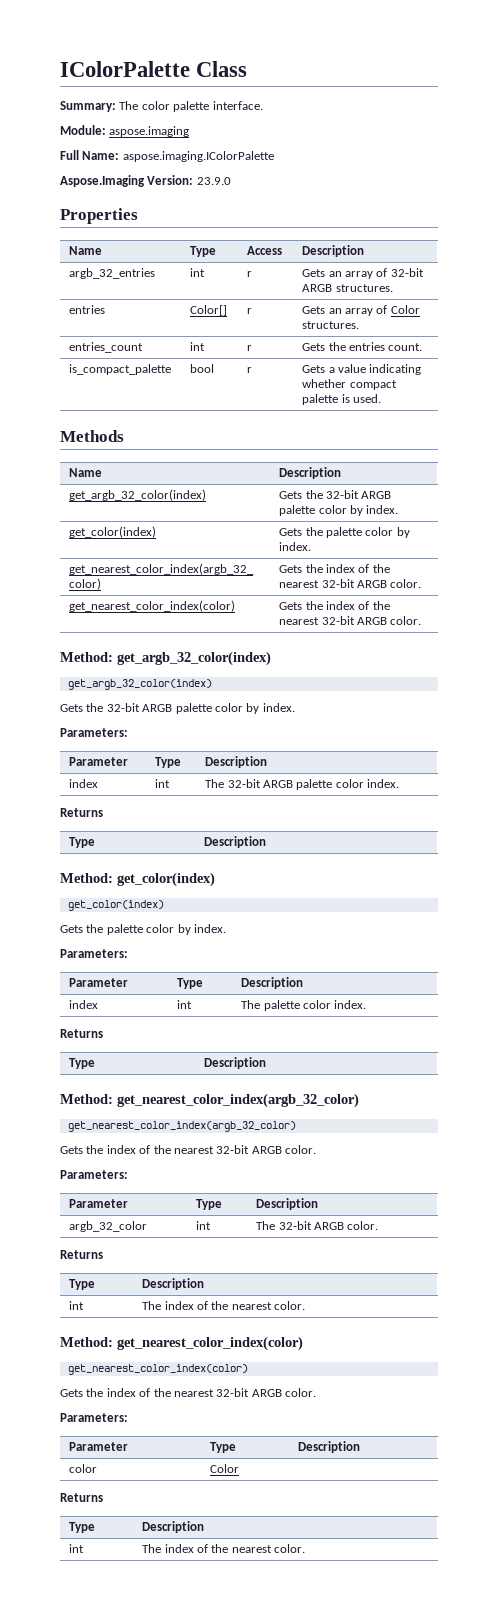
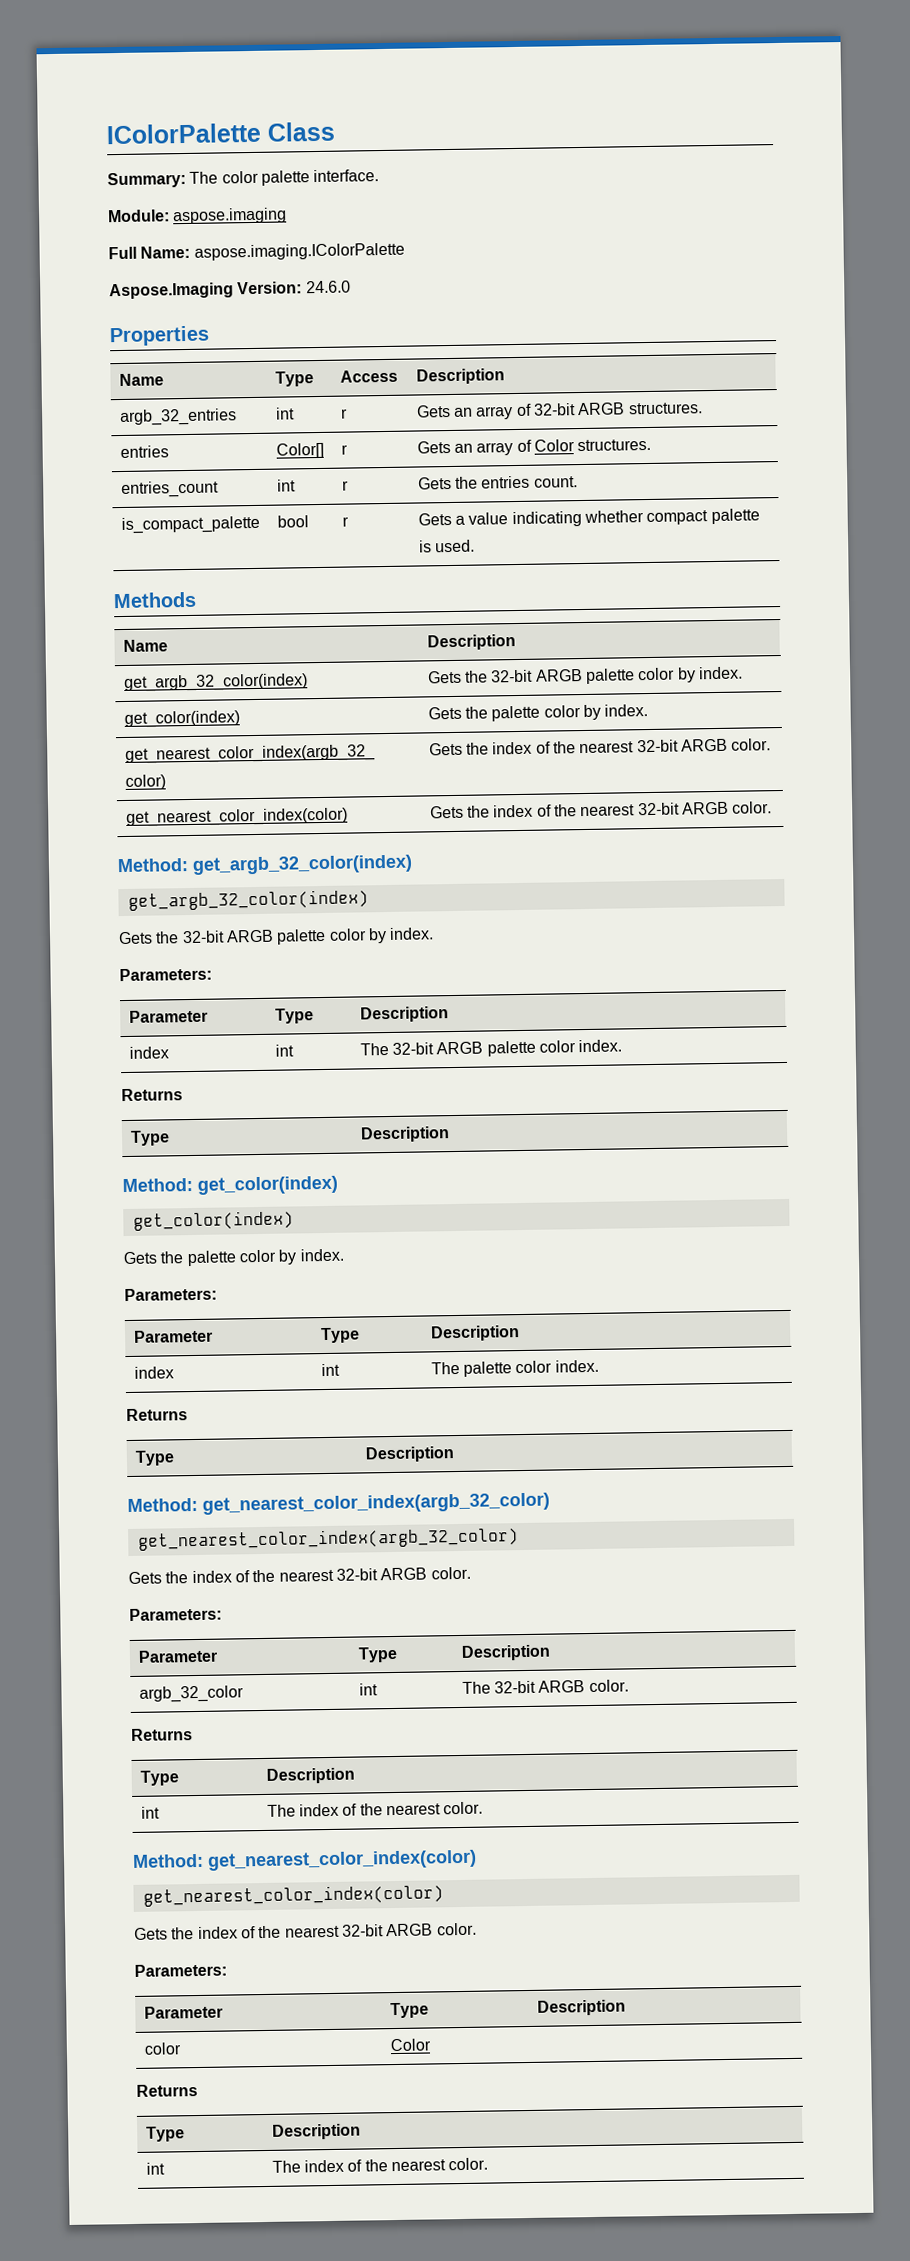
[196,177,231,185] 23.9.0 -> [305,280,351,294] 24.6.0

